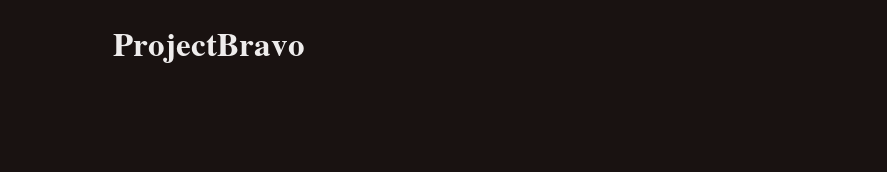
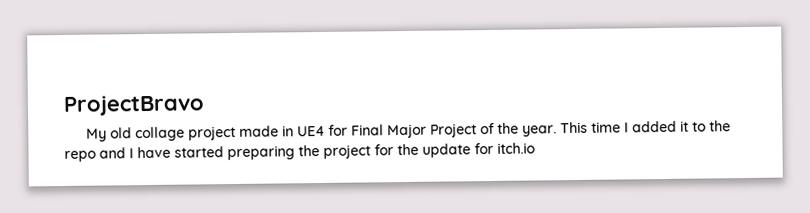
(305, 48) none -> [85,120,731,142] [64,142,535,162] // My old collage project made in UE4 for Final Major Project of the year. This time I added it to the repo and I have started preparing the project for the update for itch.io

